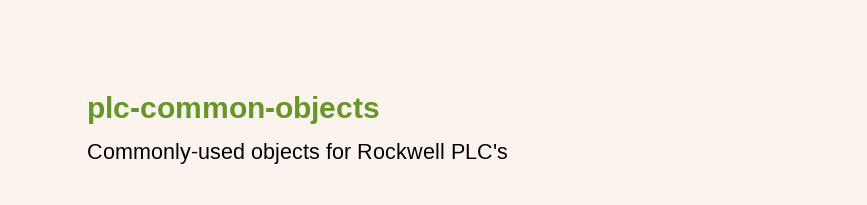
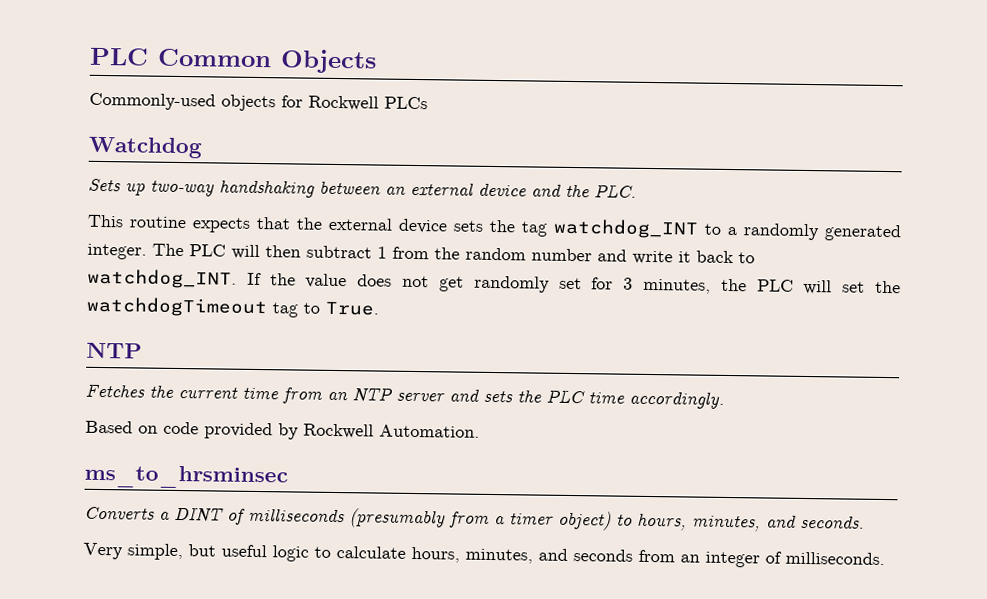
[87,96,380,124] plc-common-objects -> [89,47,377,74] PLC Common Objects
[451,144,508,159] PLC's -> [384,96,428,110] [88,136,203,159] [88,178,637,199] [87,214,901,242] [87,243,755,265] [87,268,901,295] [86,296,379,318] [86,342,142,359] [85,383,725,409] [85,420,480,440] [84,464,288,490] [84,506,865,532] [83,542,885,568] PLCs // Watchdog // Sets up two-way handshaking between an external device and the PLC. // This routine expects that the external device sets the tag watchdog_INT to a randomly generated integer. The PLC will then subtract 1 from the random number and write it back to watchdog_INT. If the value does not get randomly set for 3 minutes, the PLC will set the watchdogTimeout tag to True. // NTP // Fetches the current time from an NTP server and sets the PLC time accordingly. // Based on code provided by Rockwell Automation. // ms_to_hrsminsec // Converts a DINT of milliseconds (presumably from a timer object) to hours, minutes, and seconds. // Very simple, but useful logic to calculate hours, minutes, and seconds from an integer of milliseconds.

